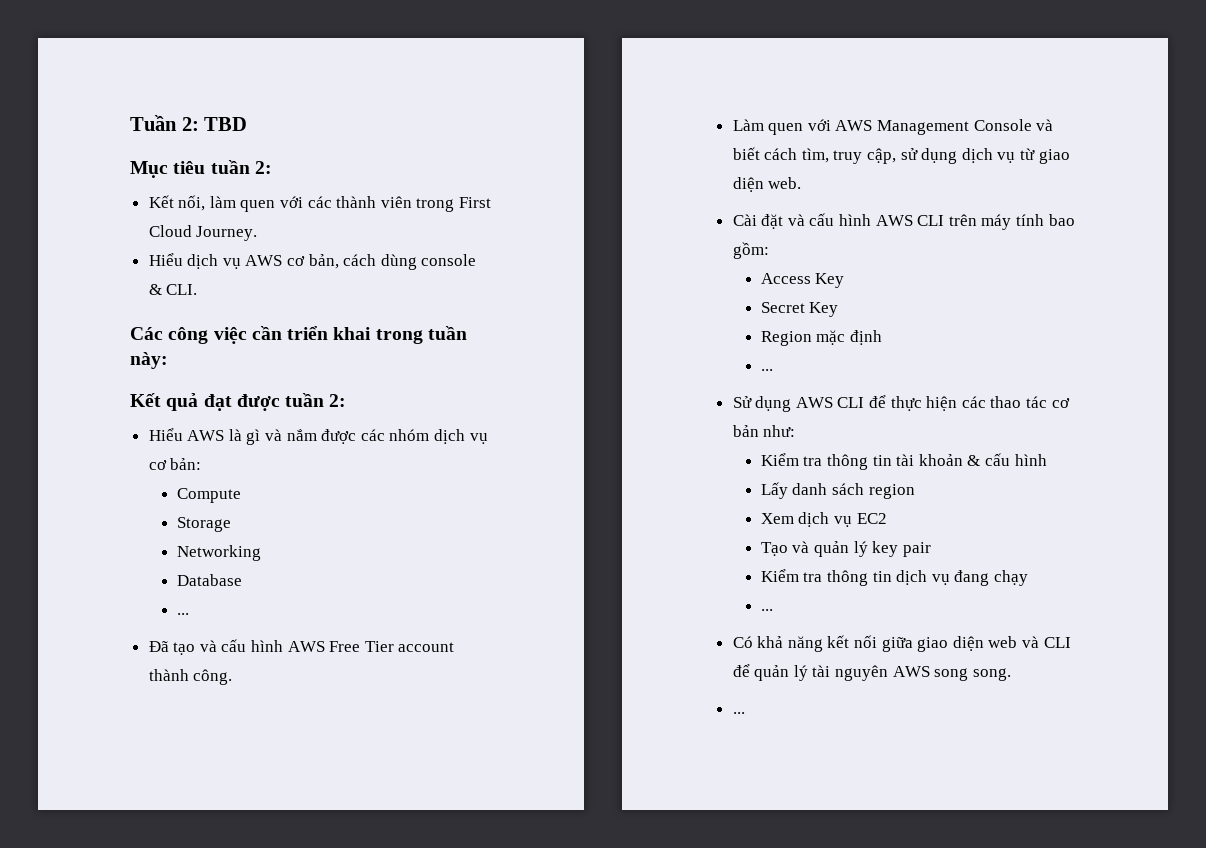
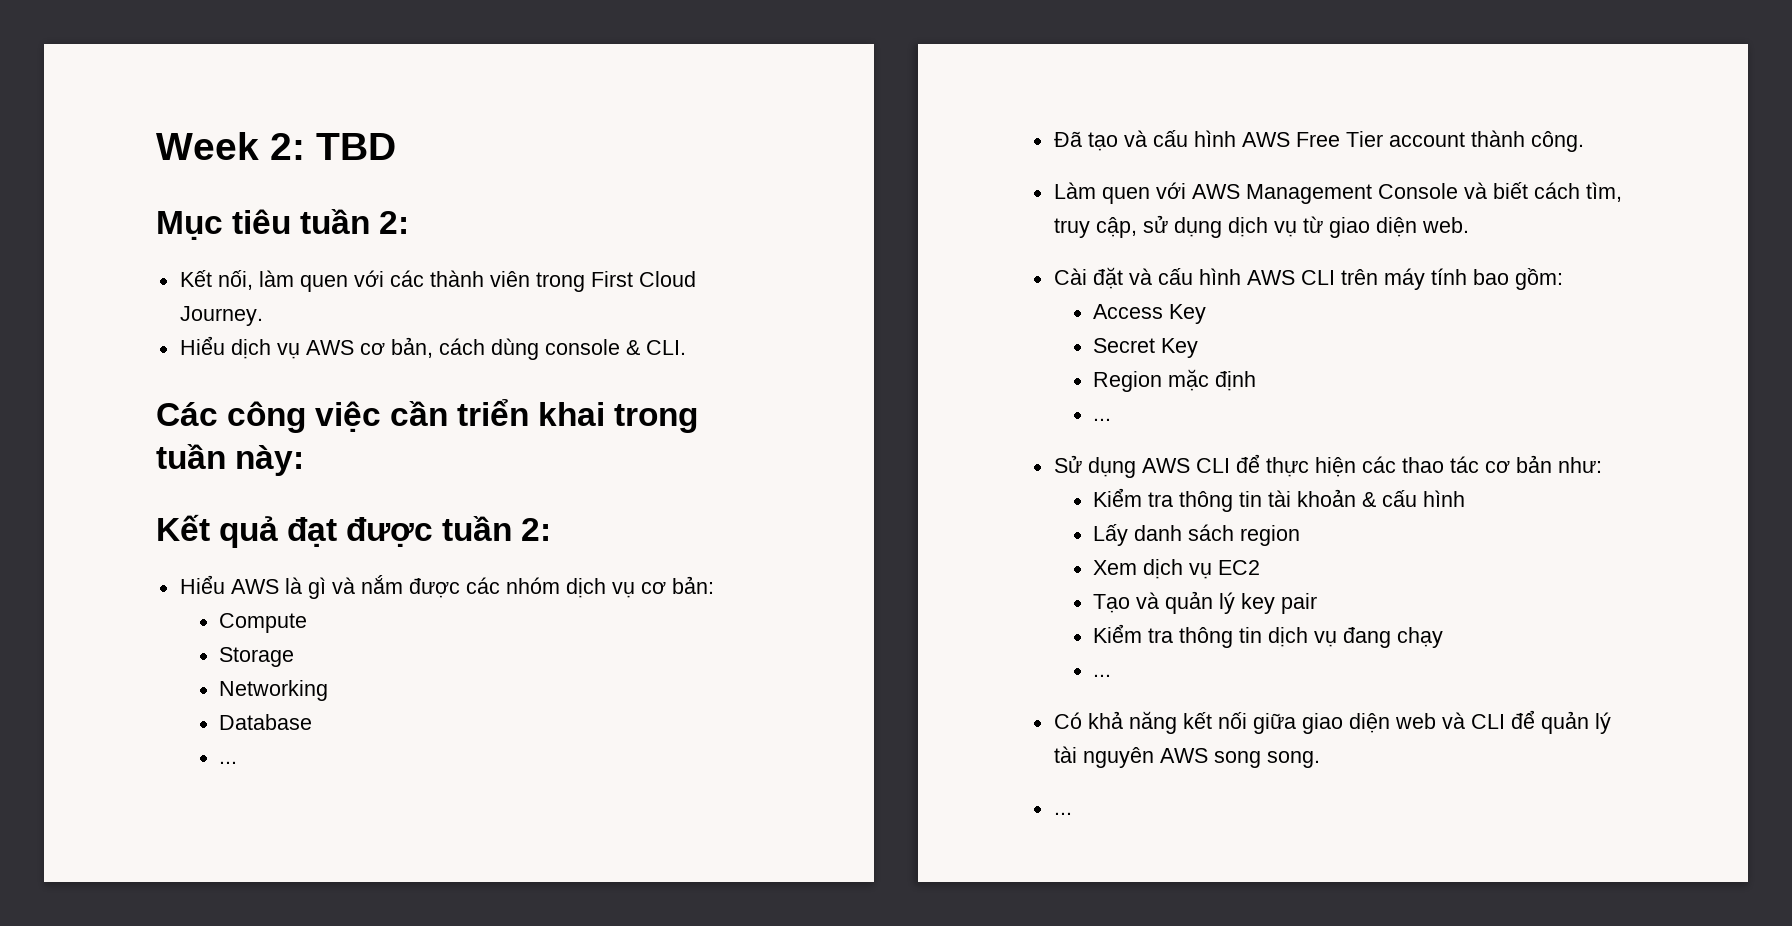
[130,115,177,131] Tuần -> [156,132,259,160] Week

